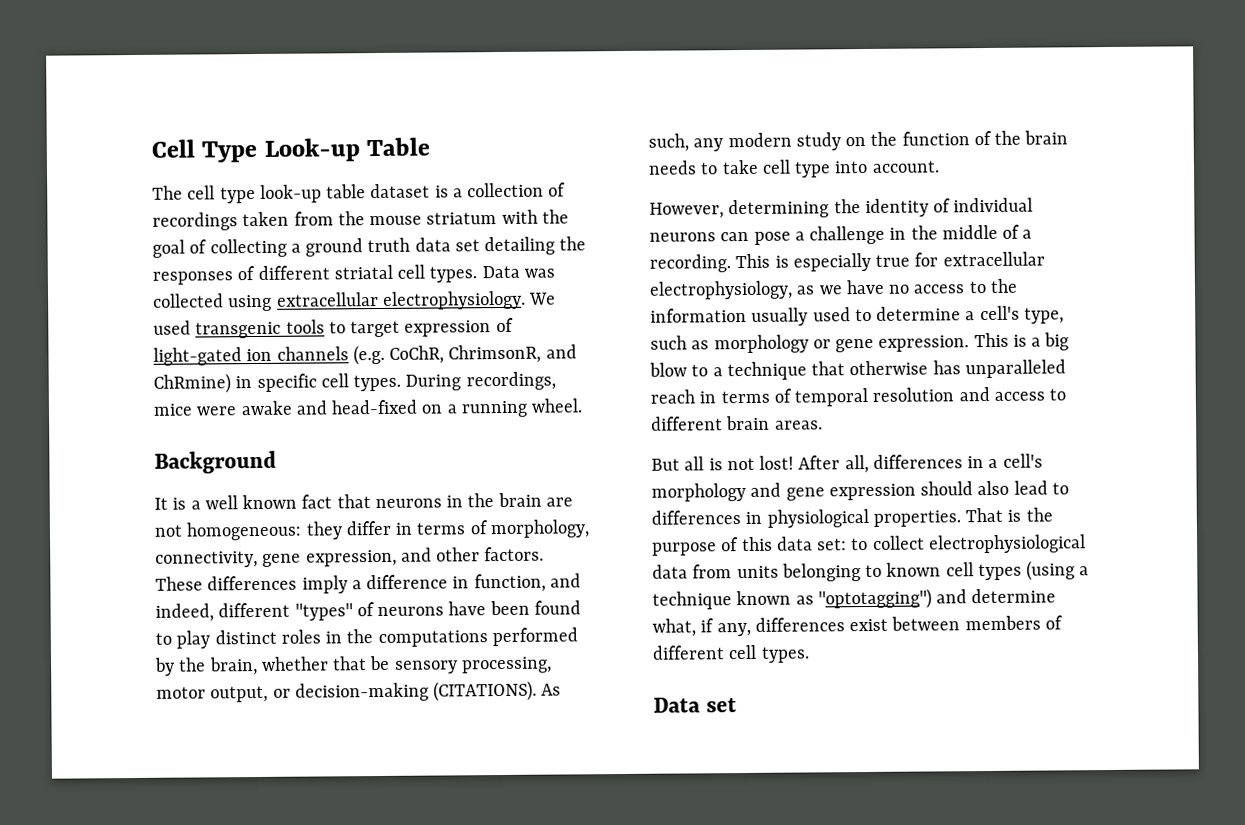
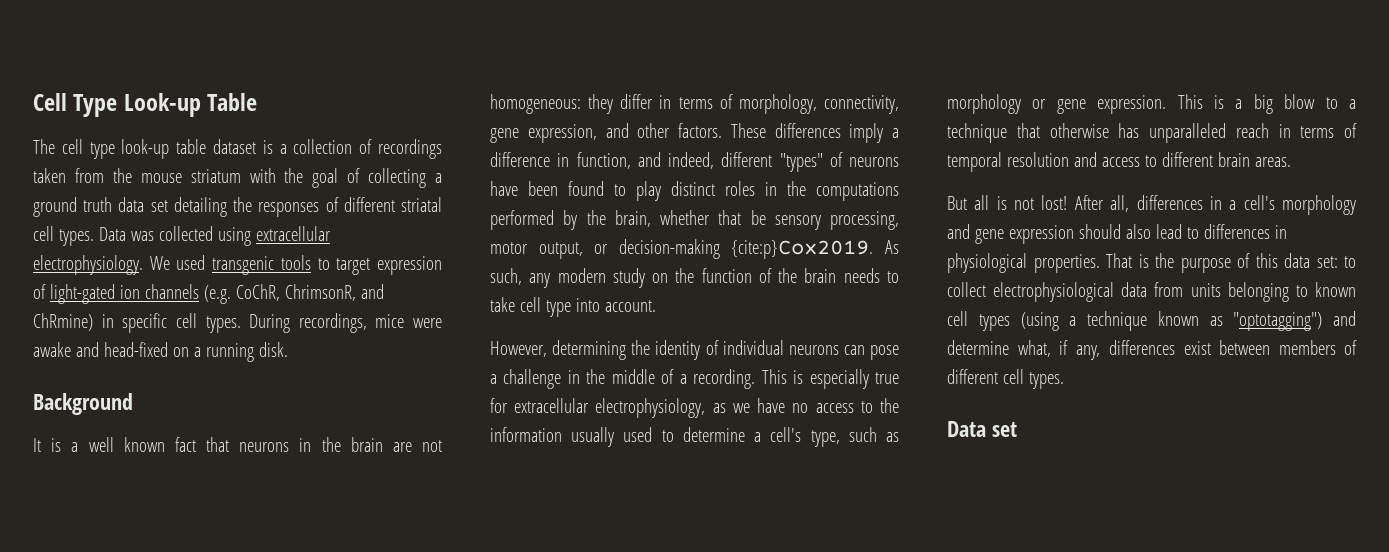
[531,398,583,413] wheel. -> [258,342,288,357] disk.
[433,680,538,702] (CITATIONS). -> [731,240,874,259] {cite:p}Cox2019.

